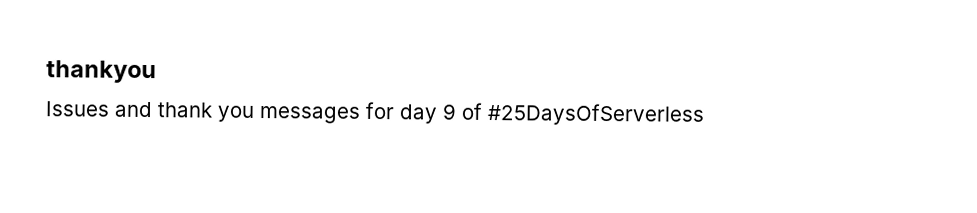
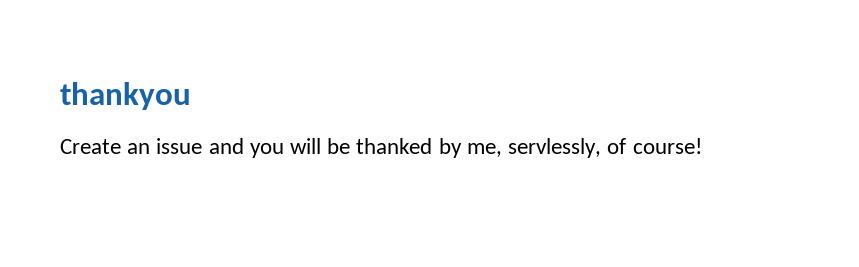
[45,101,705,126] Issues and thank you messages for day 9 of #25DaysOfServerless -> [60,138,702,158] Create an issue and you will be thanked by me, servlessly, of course!

